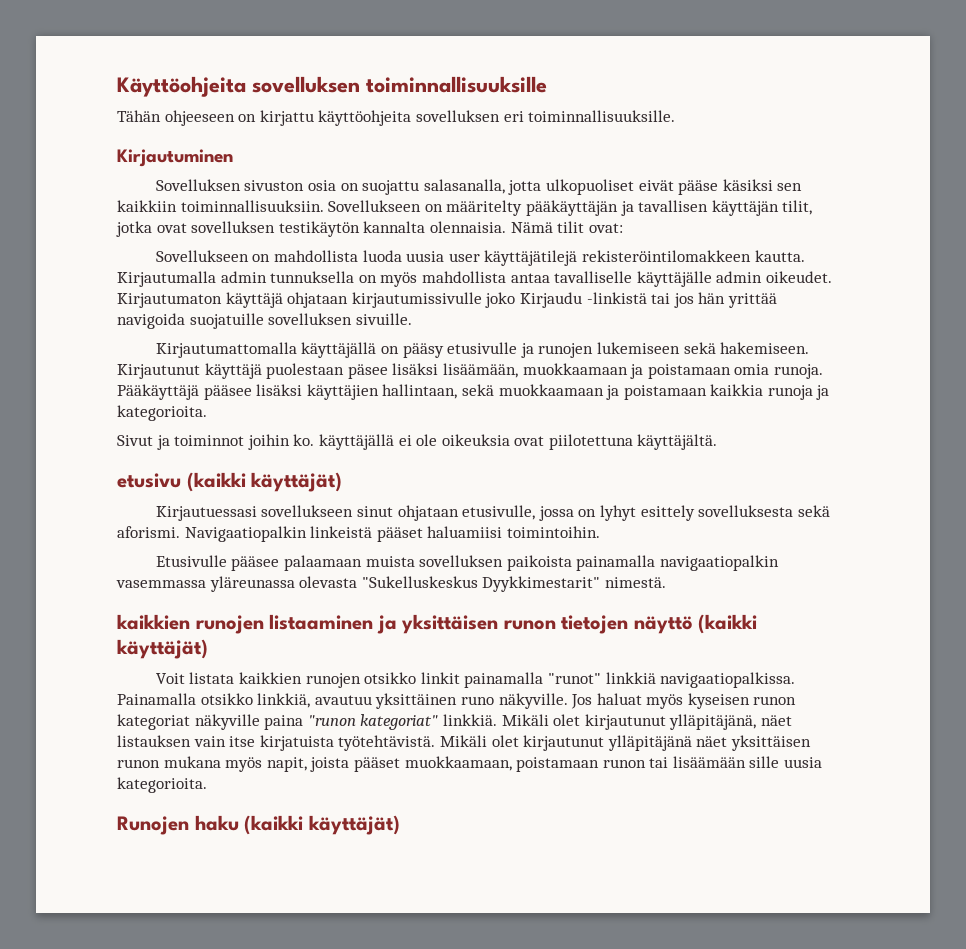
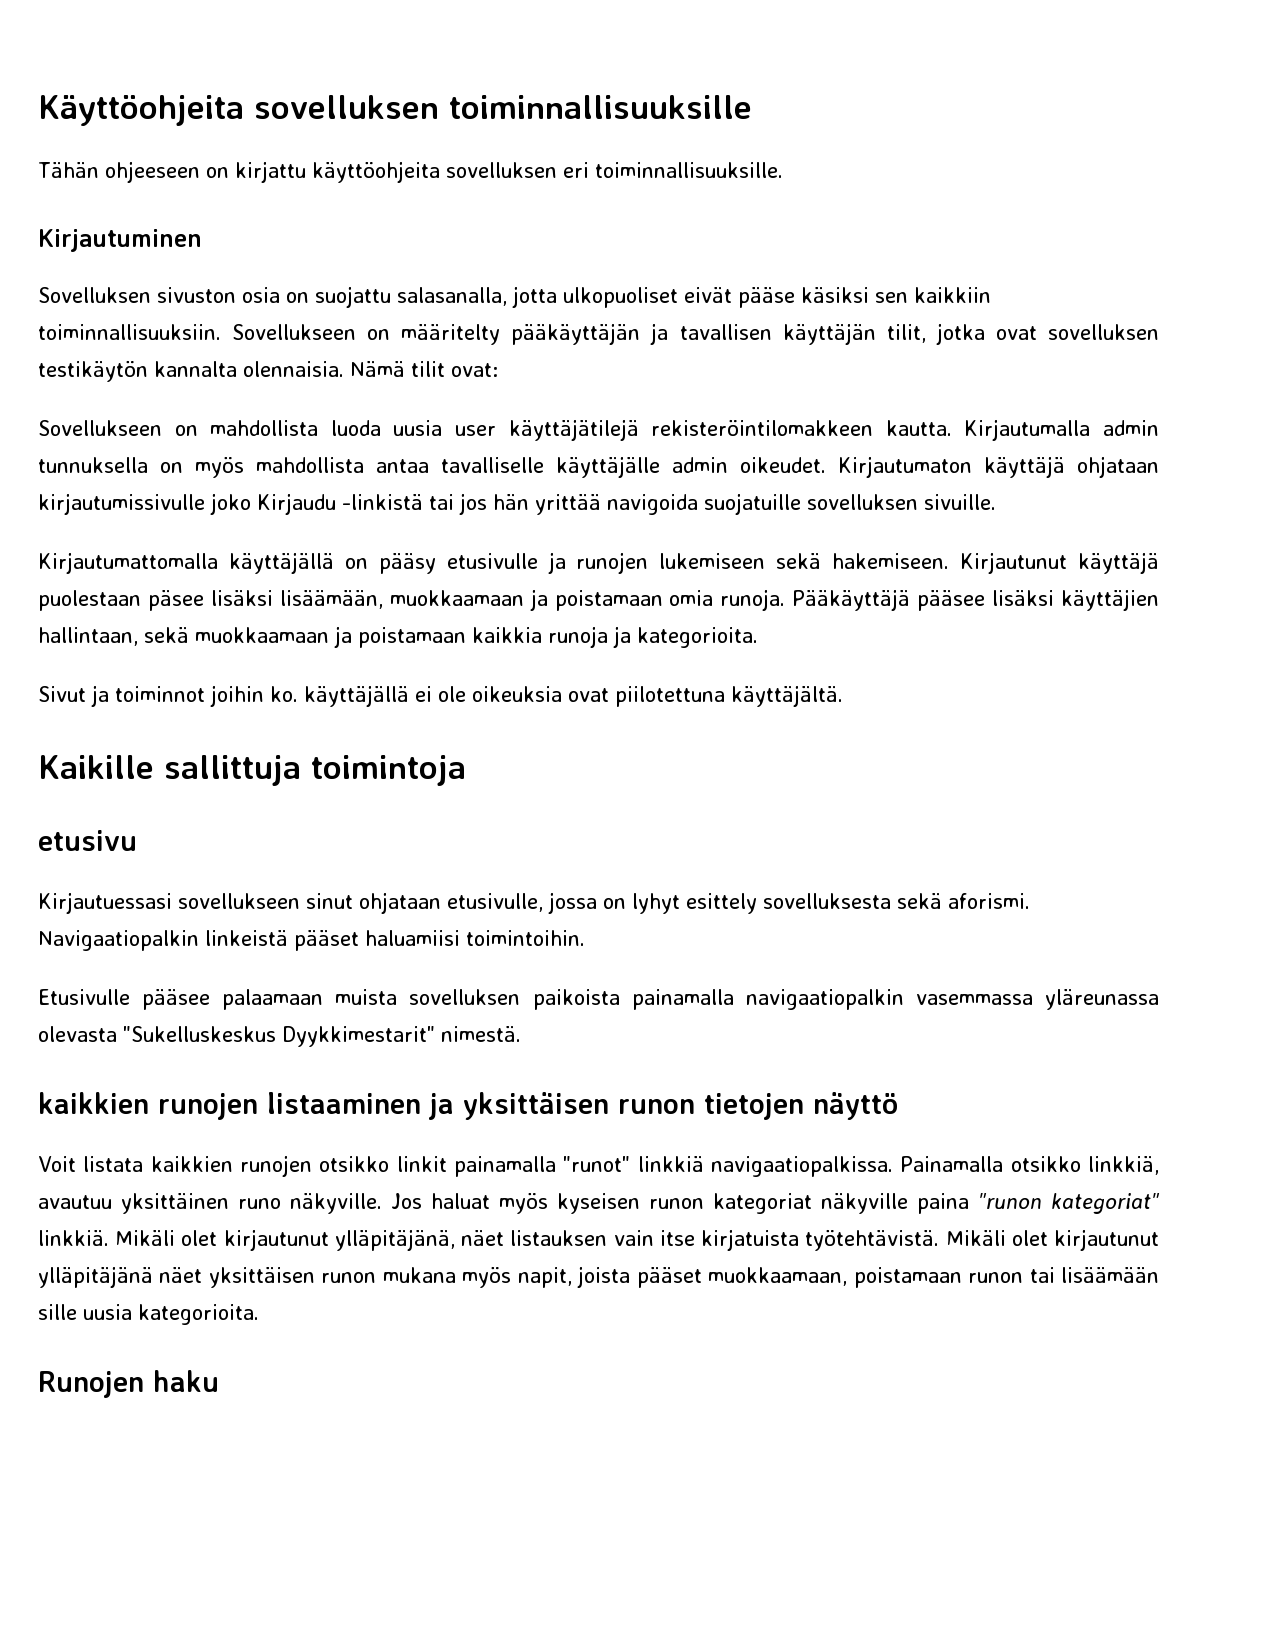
(718, 442) none -> [38,755,466,786] // Kaikille sallittuja toimintoja
[186,472,343,492] (kaikki käyttäjät) -> (137, 840) none
[698,614,758,634] [117,639,208,659] (kaikki käyttäjät) -> (899, 1106) none
[244,815,400,835] (kaikki käyttäjät) -> (219, 1381) none

